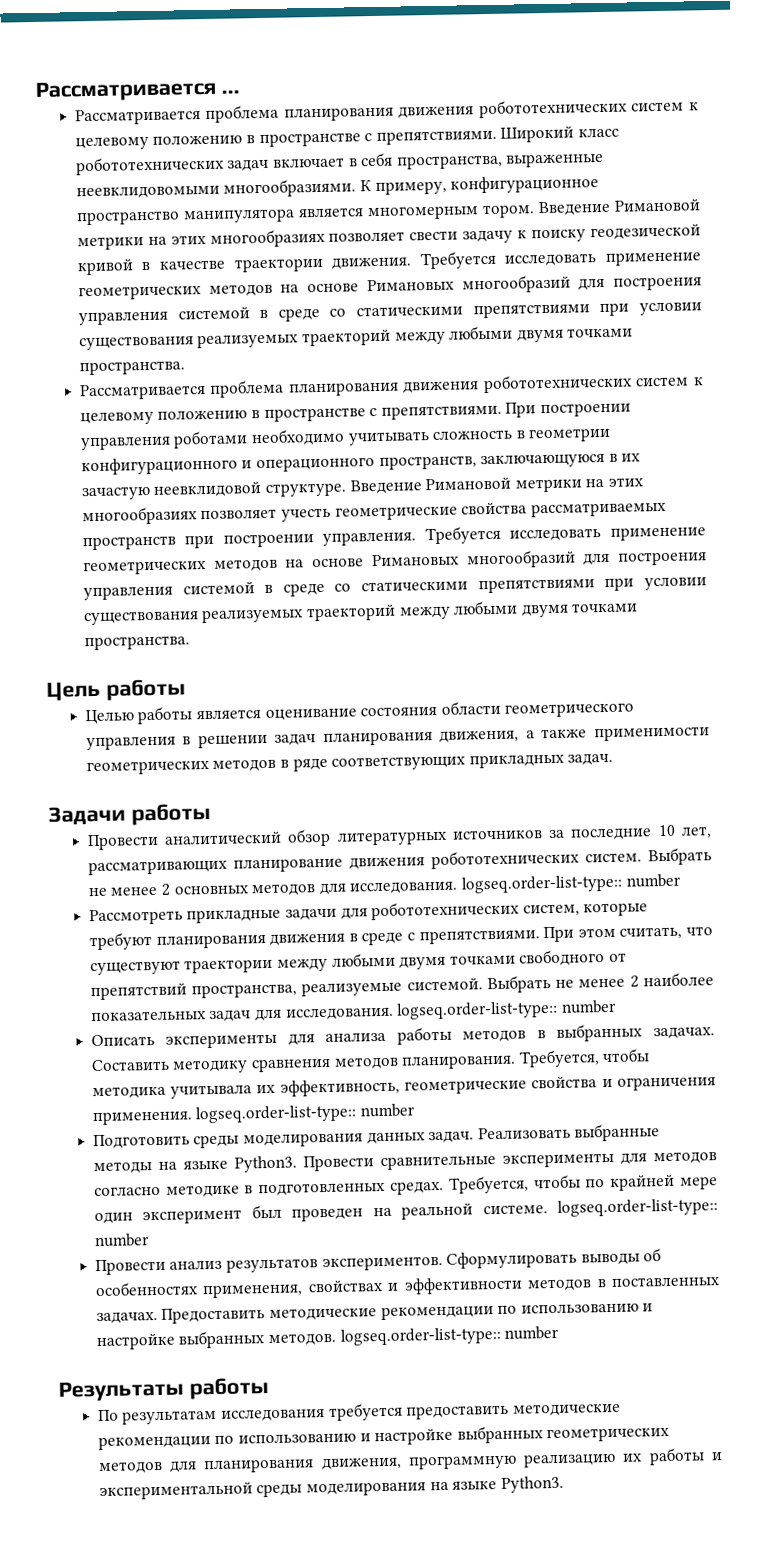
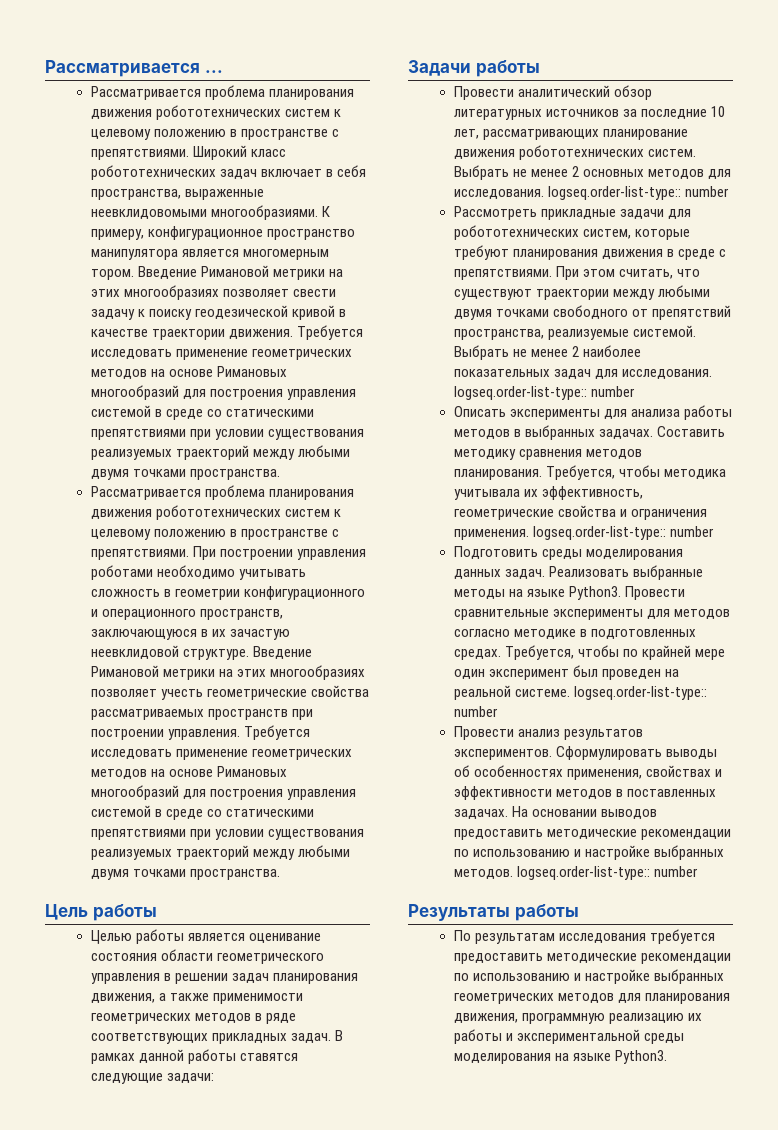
(614, 759) none -> [334,1030,343,1041] [90,1049,298,1064] [90,1073,214,1084] В рамках данной работы ставятся следующие задачи:
[161,1307,266,1324] Предоставить -> [511,806,657,819] [453,829,543,840] На основании выводов предоставить

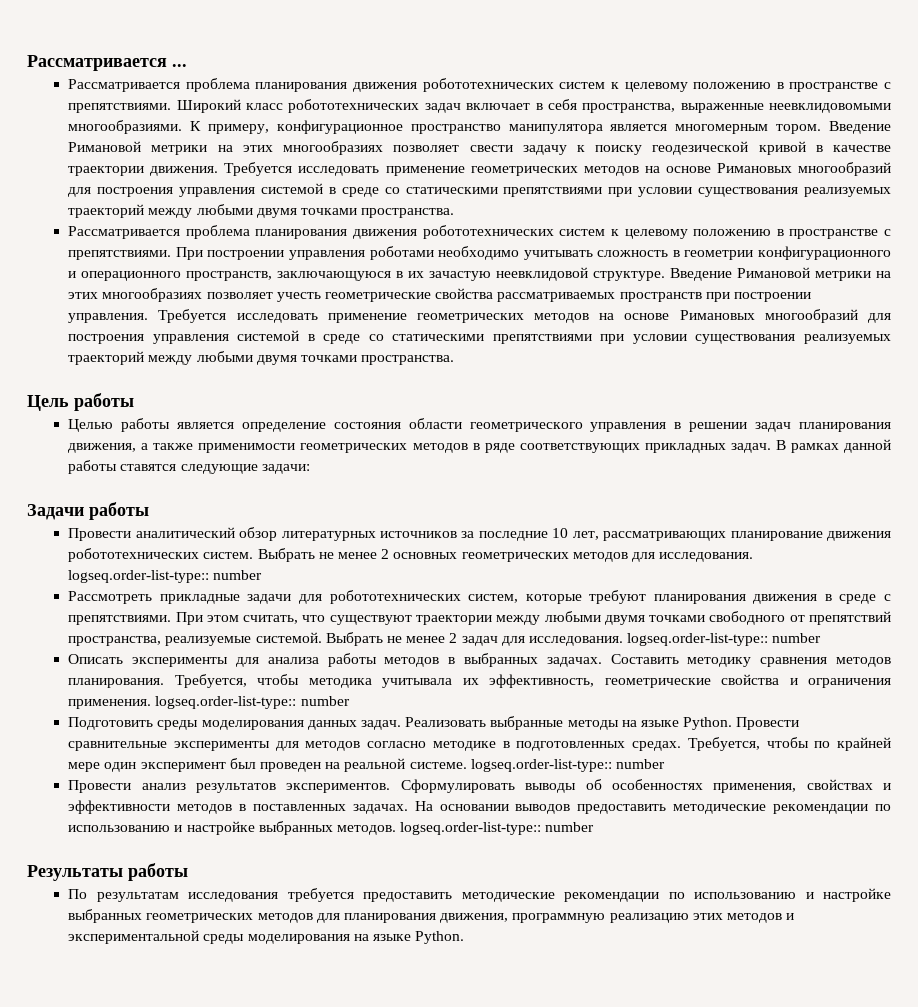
[248,933,321,943] оценивание -> [241,422,326,432] определение
(644, 173) none -> [461,552,569,562] геометрических
[582,345,641,357] [453,369,550,377] наиболее показательных -> (458, 638) none
[568,586,621,600] Python3. -> [683,717,733,730] Python.
[687,1013,702,1021] [453,1029,502,1044] их работы -> [692,913,782,923] этих методов
[614,1050,667,1064] Python3. -> [415,931,465,944] Python.

